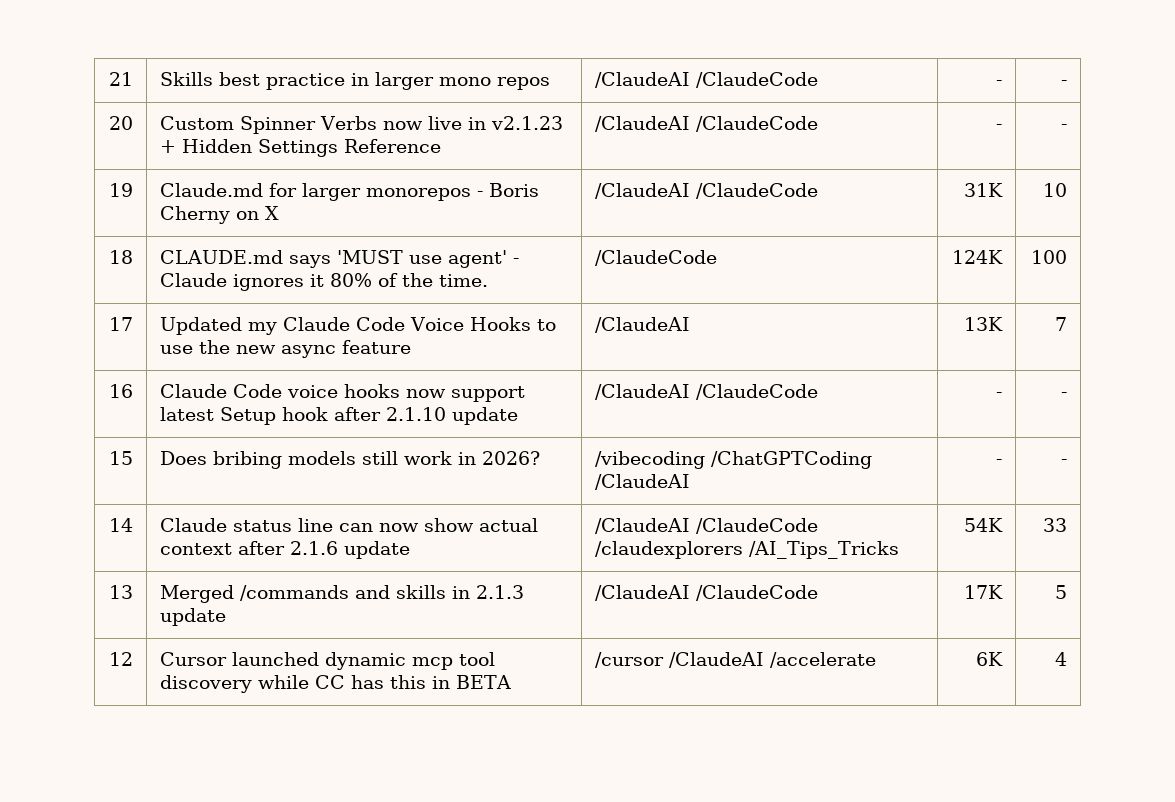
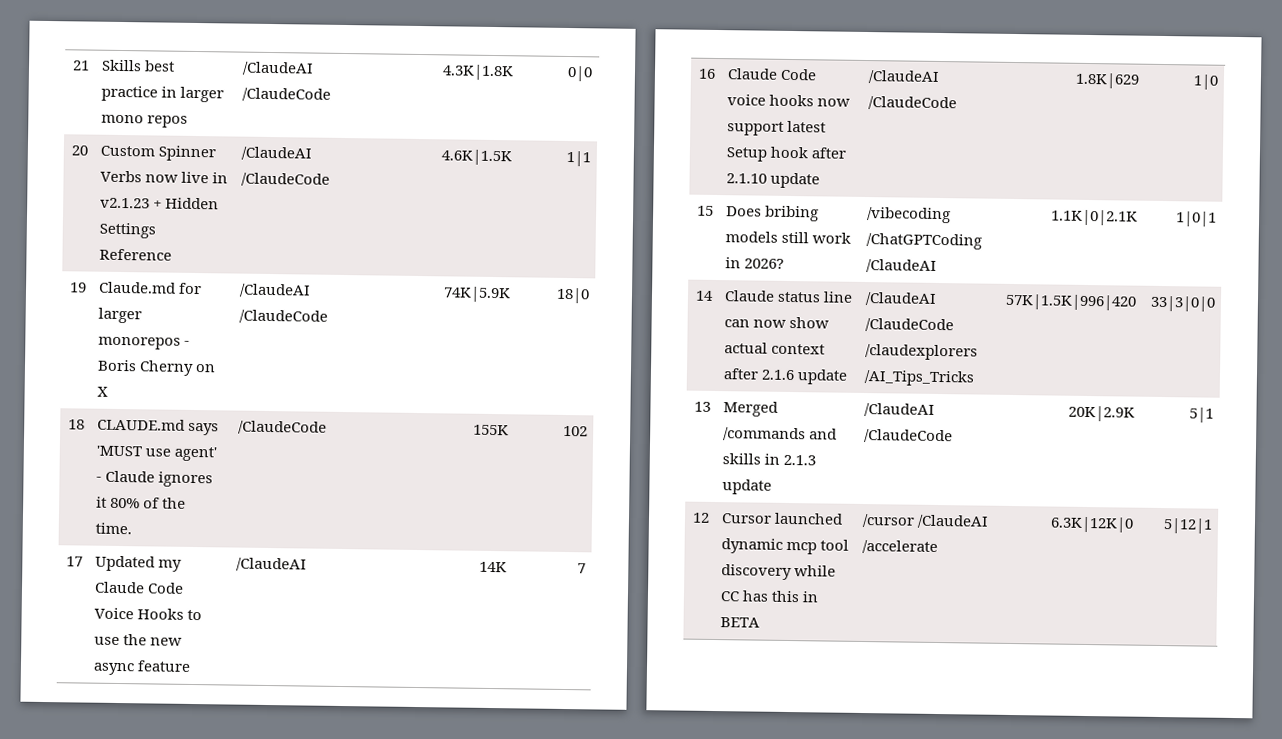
[996,80,1003,86] [1061,80,1068,86] - | - -> [442,64,515,81] [567,65,594,82] 4.3K|1.8K | 0|0
[996,124,1003,130] [1061,124,1068,130] - | - -> [441,149,513,166] [566,150,592,167] 4.6K|1.5K | 1|1
[964,183,1004,197] [1043,183,1068,197] 31K | 10 -> [443,286,512,303] [556,287,591,304] 74K|5.9K | 18|0
[952,250,1004,264] [1031,250,1068,264] 124K | 100 -> [473,424,510,436] [563,425,589,437] 155K | 102
[964,317,1004,331] 13K -> [479,561,508,573] 14K
[996,392,1003,398] [1061,392,1068,398] - | - -> [1075,72,1141,89] [1193,74,1220,90] 1.8K|629 | 1|0
[996,459,1003,465] [1061,459,1068,465] - | - -> [1050,209,1139,226] [1175,211,1218,227] 1.1K|0|2.1K | 1|0|1
[964,518,1004,532] [1043,518,1068,532] 54K | 33 -> [1005,293,1138,311] [1150,295,1217,312] 57K|1.5K|996|420 | 33|3|0|0
[964,585,1004,599] [1055,585,1068,599] 17K | 5 -> [1068,405,1136,422] [1189,407,1215,423] 20K|2.9K | 5|1
[976,652,1004,666] [1055,652,1068,666] 6K | 4 -> [1050,516,1135,533] [1163,518,1214,534] 6.3K|12K|0 | 5|12|1

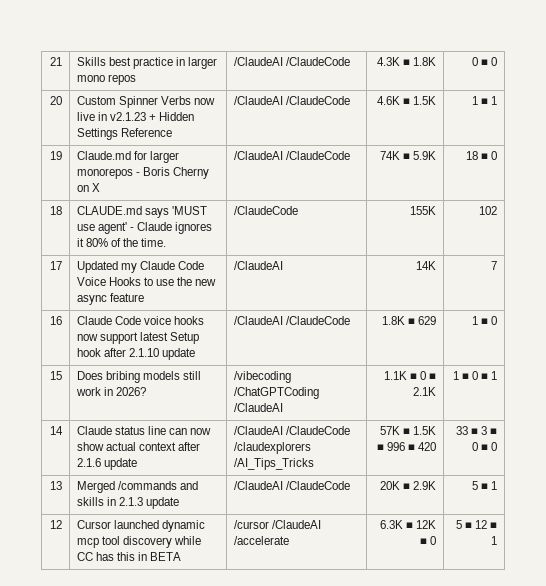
[442,64,515,81] [567,65,594,82] 4.3K|1.8K | 0|0 -> [377,57,437,66] [472,57,498,66] 4.3K ■ 1.8K | 0 ■ 0
[441,149,513,166] [566,150,592,167] 4.6K|1.5K | 1|1 -> [377,96,437,105] [472,96,498,105] 4.6K ■ 1.5K | 1 ■ 1
[443,286,512,303] [556,287,591,304] 74K|5.9K | 18|0 -> [380,151,437,160] [466,151,498,160] 74K ■ 5.9K | 18 ■ 0
[1075,72,1141,89] [1193,74,1220,90] 1.8K|629 | 1|0 -> [382,316,437,325] [472,316,498,325] 1.8K ■ 629 | 1 ■ 0
[1050,209,1139,226] [1175,211,1218,227] 1.1K|0|2.1K | 1|0|1 -> [383,371,437,380] [413,387,437,396] [452,371,498,380] 1.1K ■ 0 ■ 2.1K | 1 ■ 0 ■ 1
[1005,293,1138,311] [1150,295,1217,312] 57K|1.5K|996|420 | 33|3|0|0 -> [380,426,437,435] [376,442,437,451] [455,426,498,435] [472,442,498,451] 57K ■ 1.5K ■ 996 ■ 420 | 33 ■ 3 ■ 0 ■ 0
[1068,405,1136,422] [1189,407,1215,423] 20K|2.9K | 5|1 -> [380,481,437,490] [472,481,498,490] 20K ■ 2.9K | 5 ■ 1
[1050,516,1135,533] [1163,518,1214,534] 6.3K|12K|0 | 5|12|1 -> [380,520,437,529] [420,536,437,545] [455,520,498,529] [491,536,498,545] 6.3K ■ 12K ■ 0 | 5 ■ 12 ■ 1

